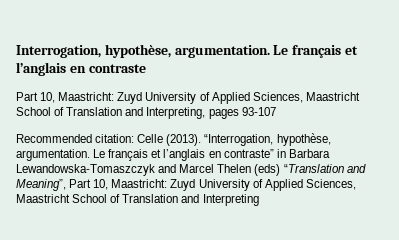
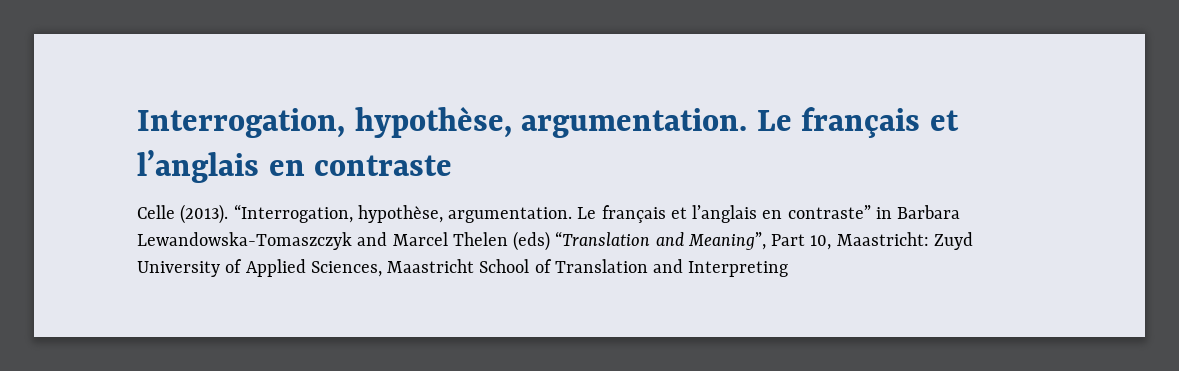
[16,92,360,104] [16,107,276,119] [16,134,135,143] Part 10, Maastricht: Zuyd University of Applied Sciences, Maastricht School of Translation and Interpreting, pages 93-107 // Recommended citation: -> (453, 165) none

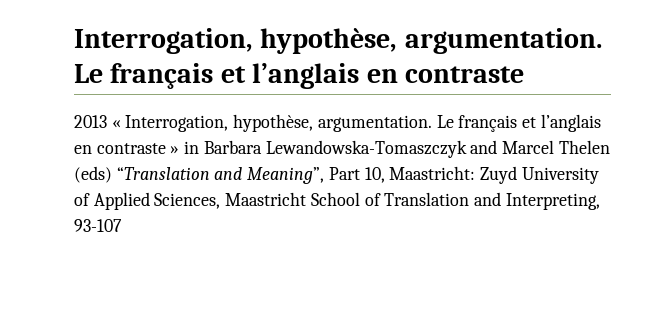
[137,204,871,224] Celle (2013). “Interrogation, hypothèse, argumentation. Le français et l’anglais en contraste” -> [74,114,601,132] [74,143,180,154] 2013 « Interrogation, hypothèse, argumentation. Le français et l’anglais en contraste »
[688,261,789,277] Interpreting -> [505,193,600,210] [74,219,122,232] Interpreting, 93-107

